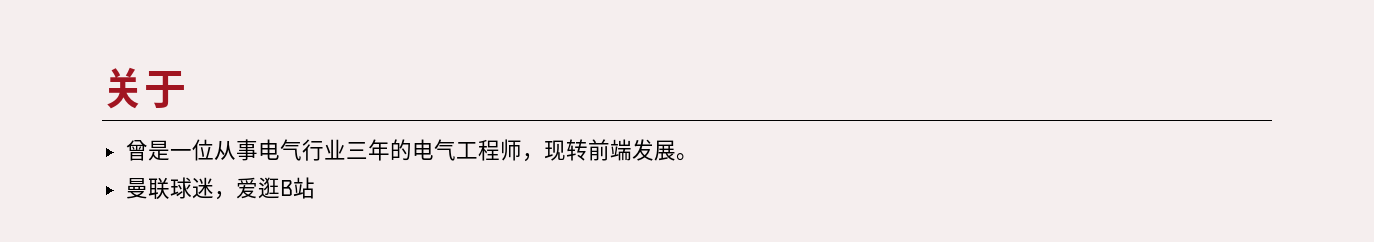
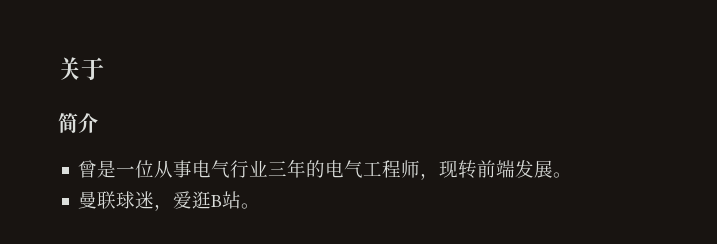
(186, 89) none -> [58,113,98,133] // 简介
(315, 188) none -> [241,203,261,209] 。

